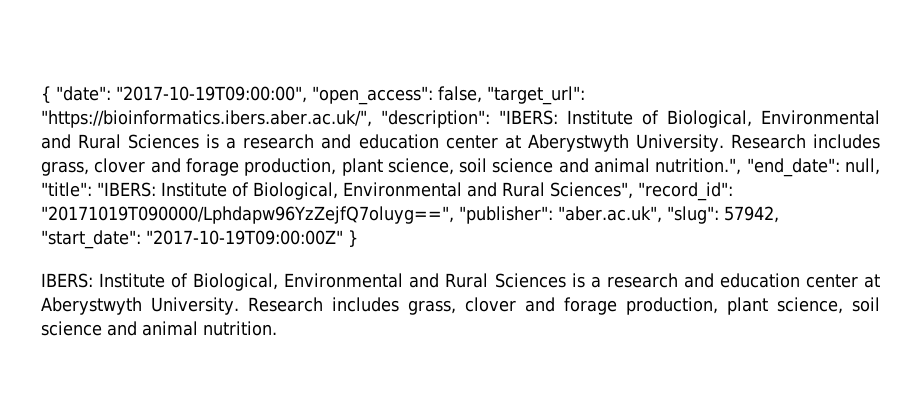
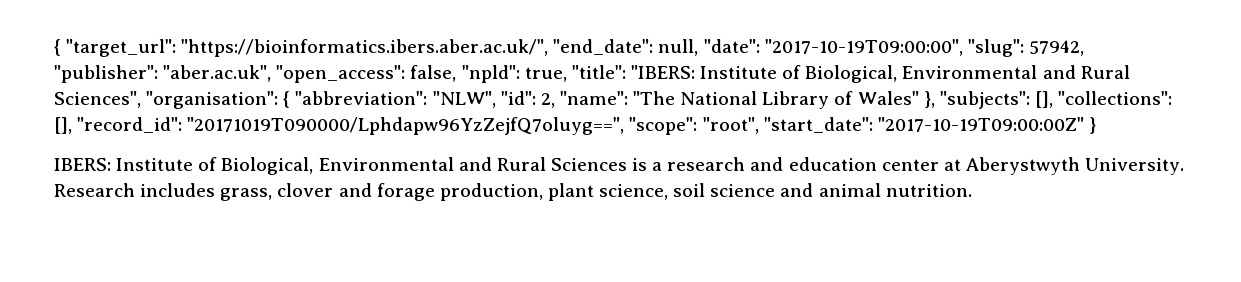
[41,86,585,105] [41,110,880,128] [41,134,880,152] [41,158,880,177] { "date": "2017-10-19T09:00:00", "open_access": false, "target_url": "https://bioinformatics.ibers.aber.ac.uk/", "description": "IBERS: Institute of Biological, Environmental and Rural Sciences is a research and education center at Aberystwyth University. Research includes grass, clover and forage production, plant science, soil science and animal nutrition.", "end_date": null, -> [54,39,1085,57] [54,65,567,83] { "target_url": "https://bioinformatics.ibers.aber.ac.uk/", "end_date": null, "date": "2017-10-19T09:00:00", "slug": 57942, "publisher": "aber.ac.uk", "open_access": false, "npld": true,
[637,182,733,201] [41,206,779,224] "record_id": "20171019T090000/Lphdapw96YzZejfQ7oluyg==", "publisher": "aber.ac.uk", "slug": 57942, -> [146,91,1173,109] [54,117,759,135] "organisation": { "abbreviation": "NLW", "id": 2, "name": "The National Library of Wales" }, "subjects": [], "collections": [], "record_id": "20171019T090000/Lphdapw96YzZejfQ7oluyg==", "scope": "root",

